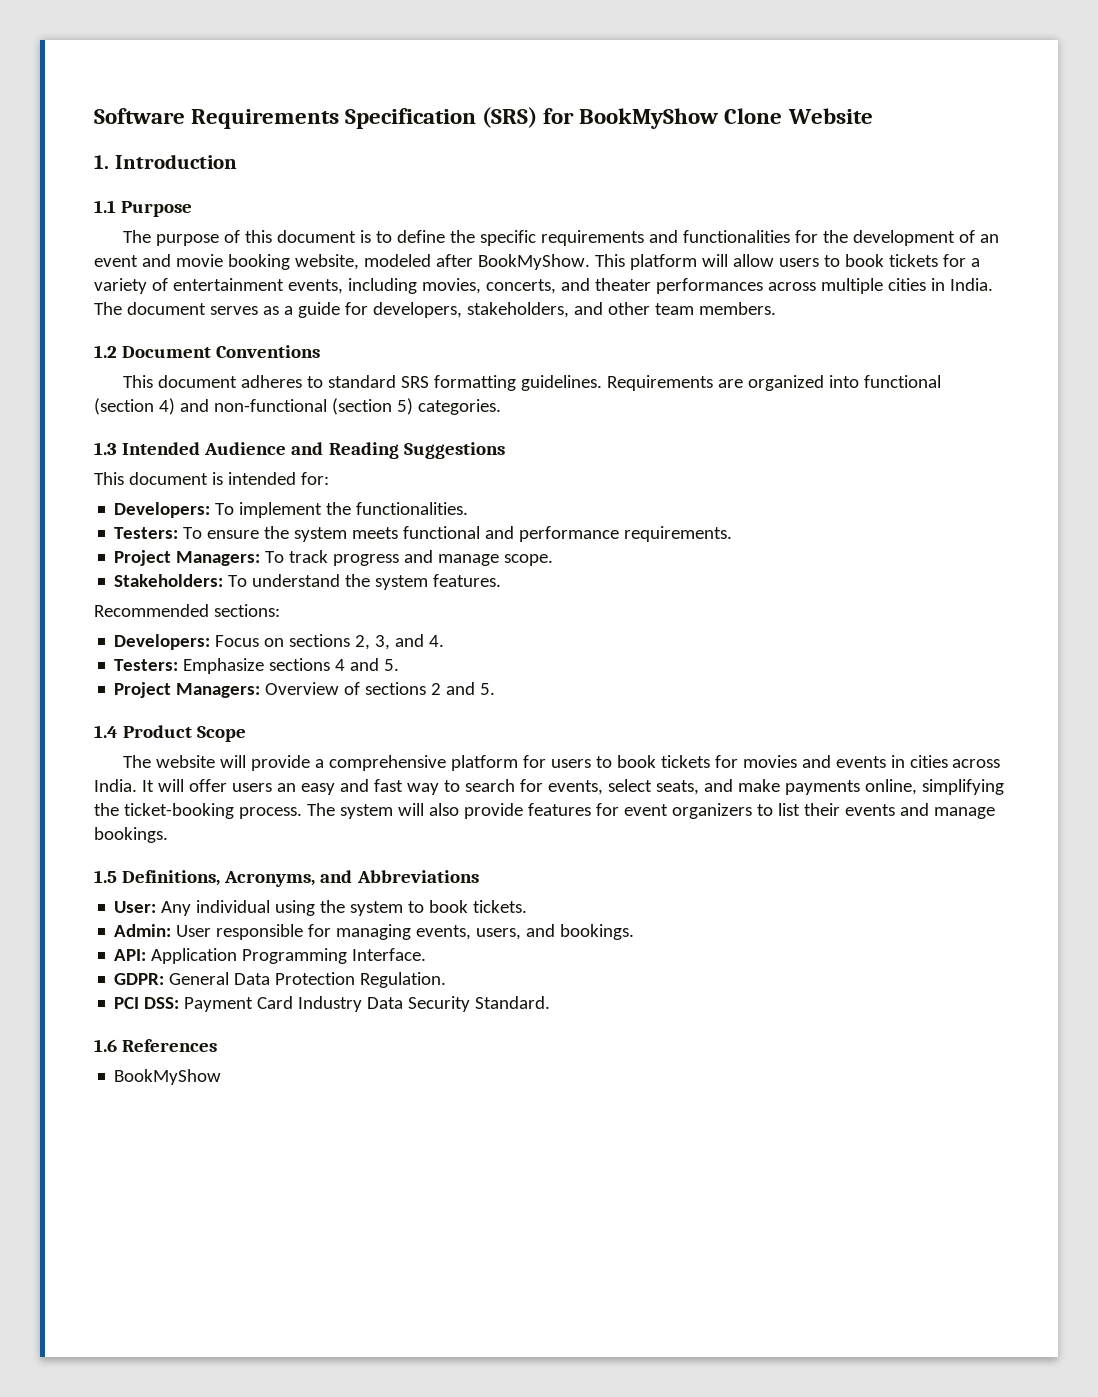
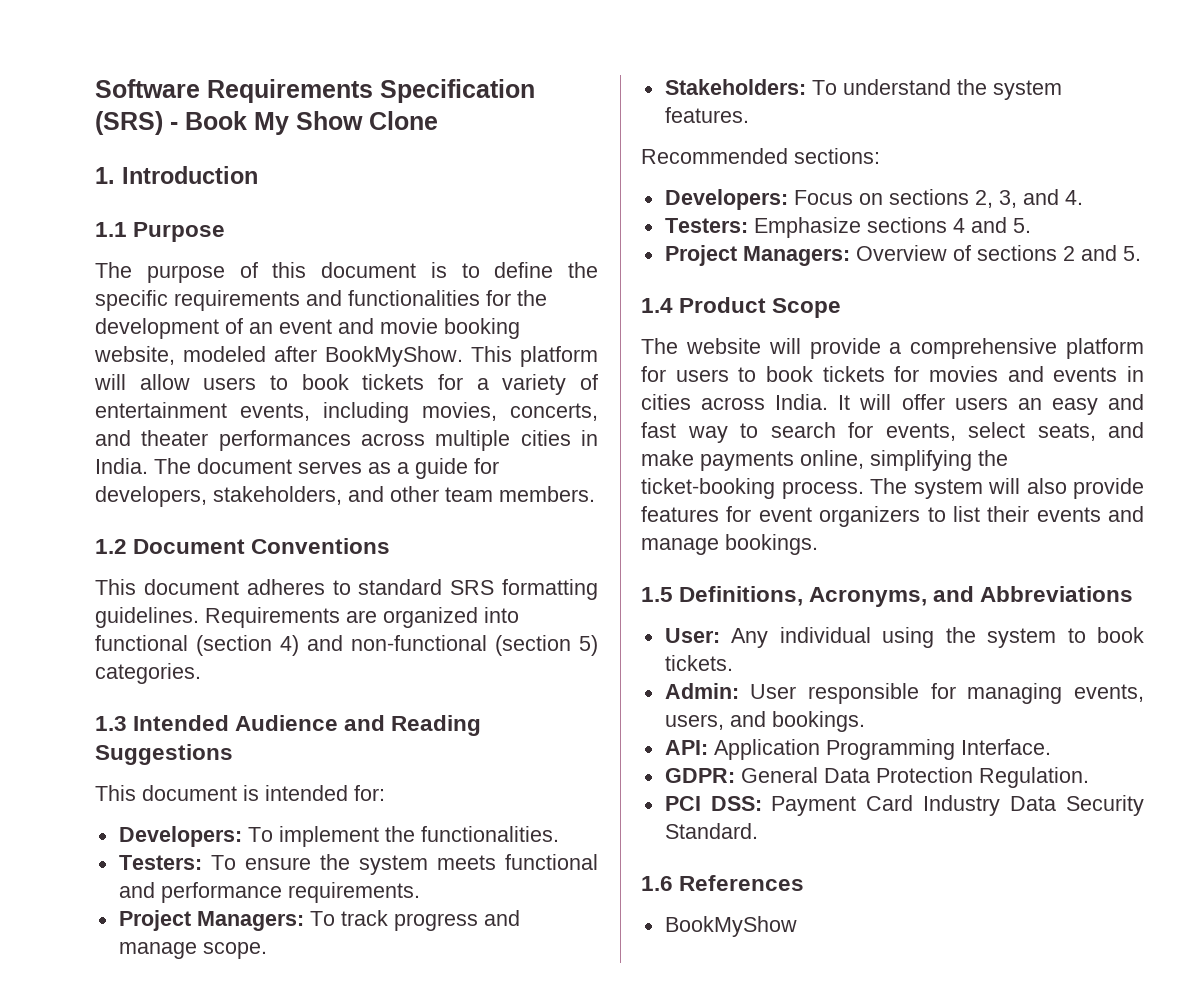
[543,108,719,129] for BookMyShow -> [170,111,363,135] - Book My Show
[787,108,873,124] Website -> (438, 120) none

